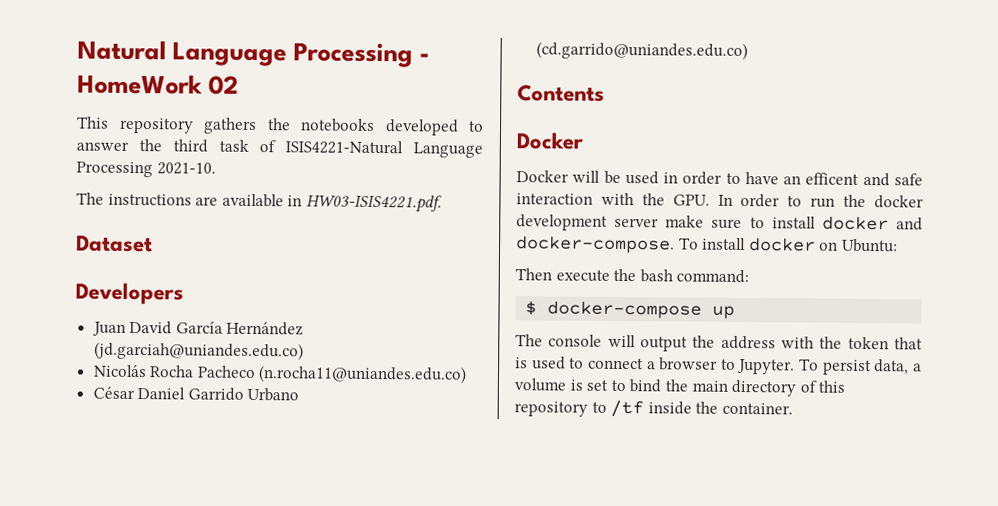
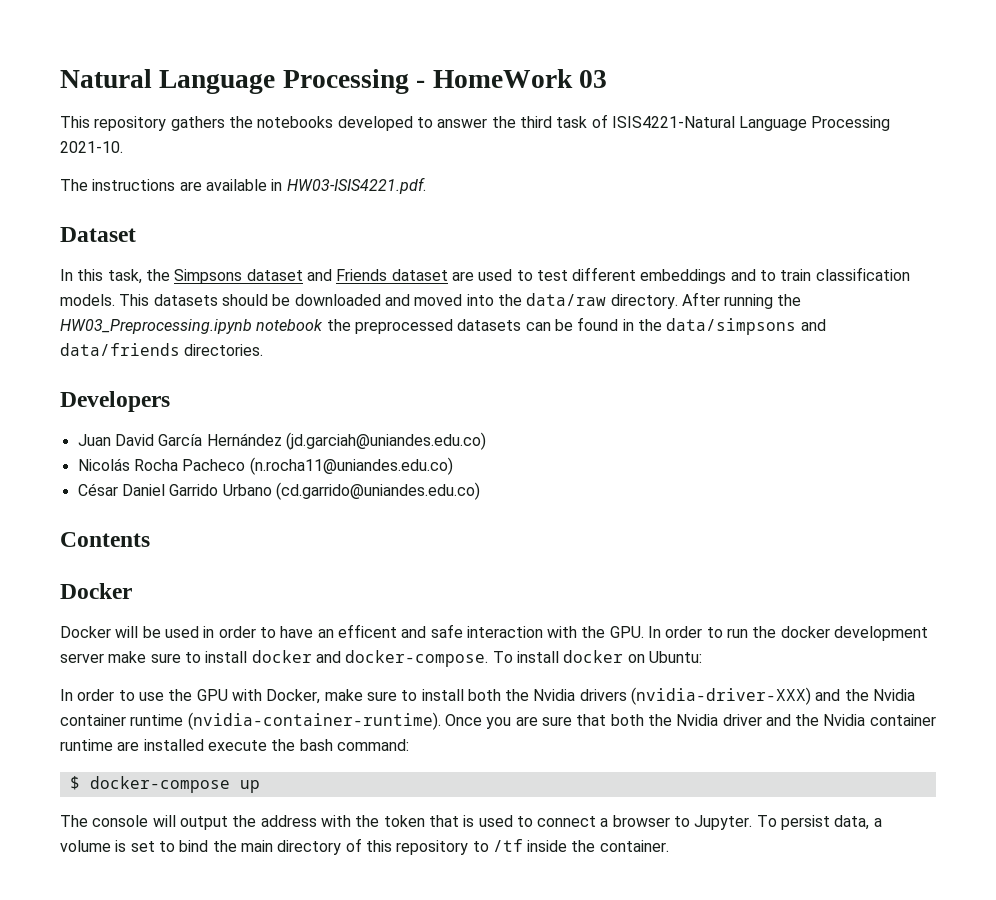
[208,75,240,95] 02 -> [579,70,608,88] 03
(153, 244) none -> [60,267,910,284] [60,292,802,309] [60,317,826,335] [60,343,264,356] // In this task, the Simpsons dataset and Friends dataset are used to test different embeddings and to train classification models. This datasets should be downloaded and moved into the data/raw directory. After running the HW03_Preprocessing.ipynb notebook the preprocessed datasets can be found in the data/simpsons and data/friends directories.
[515,268,552,281] Then -> [60,687,916,705] [60,712,936,730] [60,739,204,751] In order to use the GPU with Docker, make sure to install both the Nvidia drivers (nvidia-driver-XXX) and the Nvidia container runtime (nvidia-container-runtime). Once you are sure that both the Nvidia driver and the Nvidia container runtime are installed

